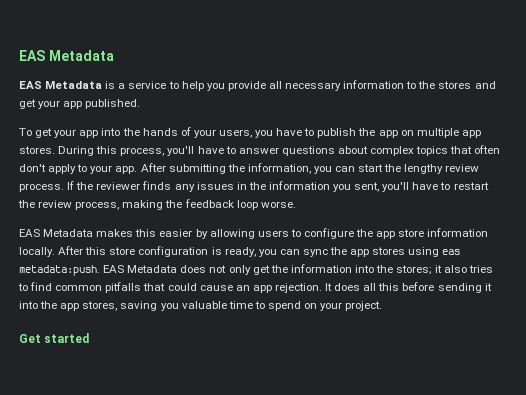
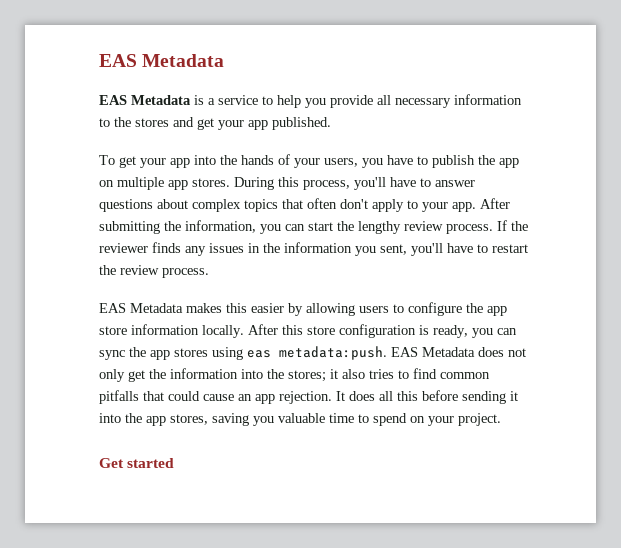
[75,199,296,210] process, making the feedback loop worse. -> [162,268,209,278] process.

